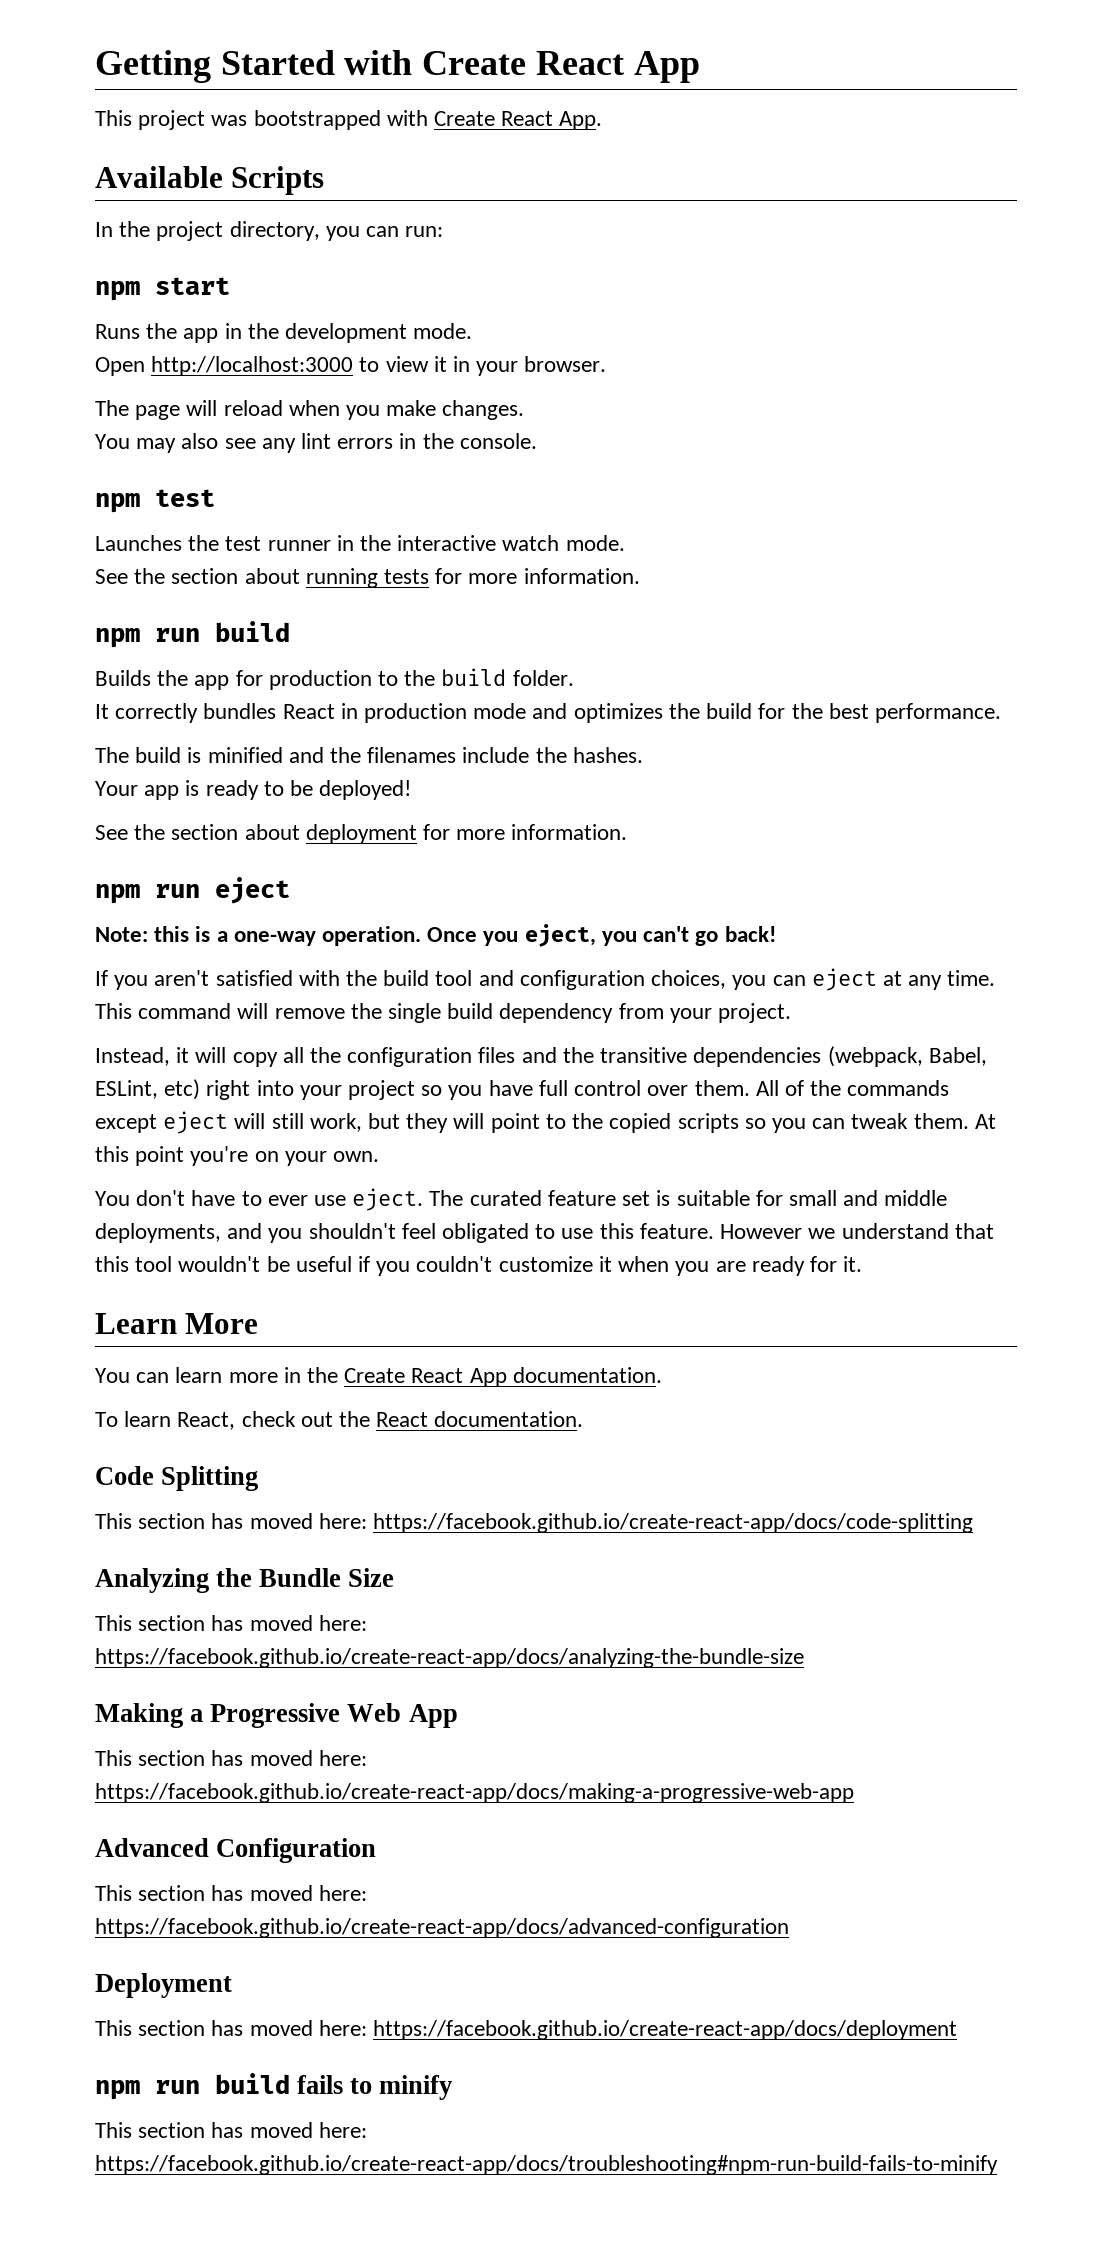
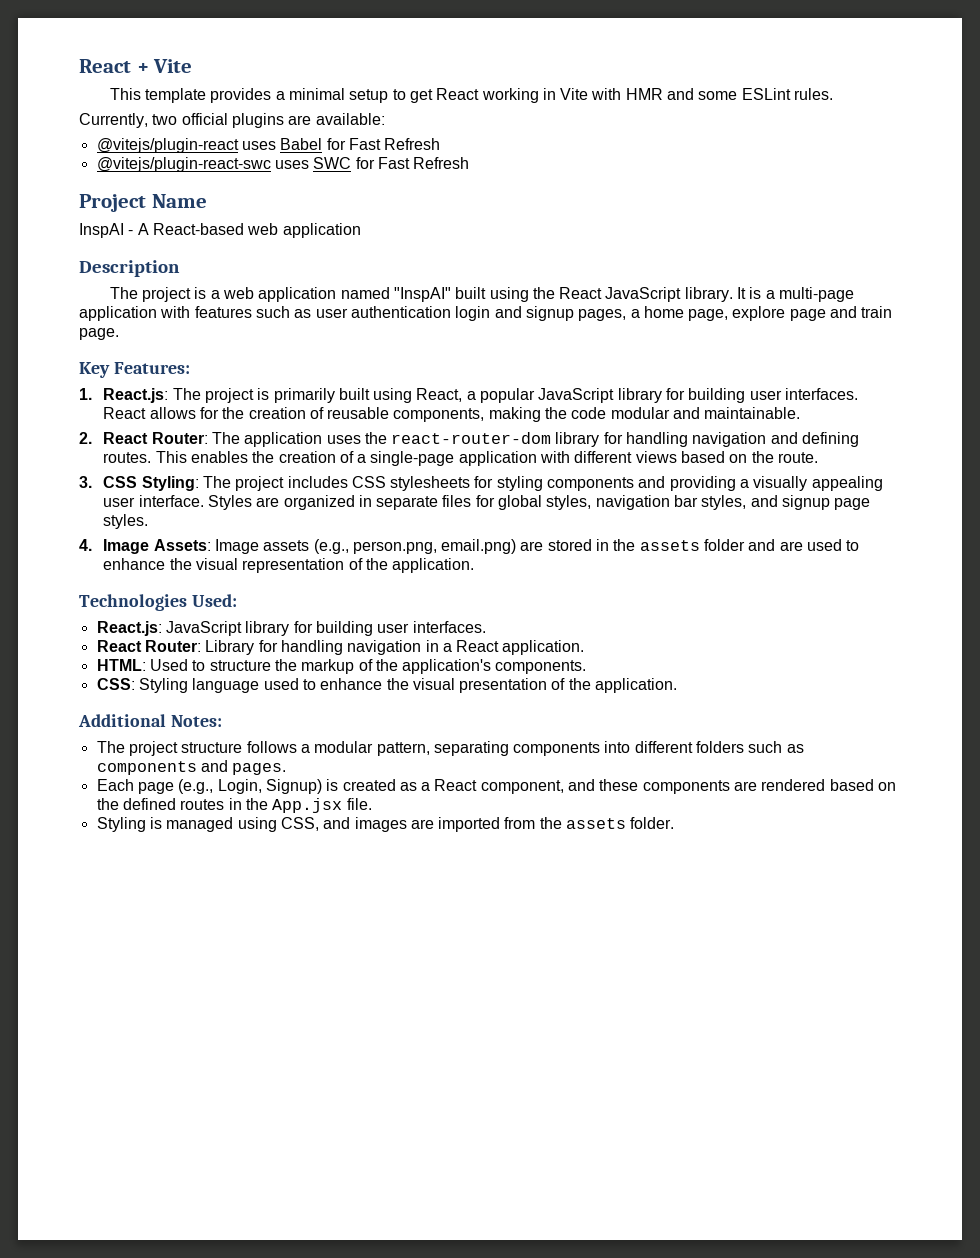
[95,50,700,83] [95,110,603,130] [95,166,325,195] [95,221,444,241] [95,277,230,301] [95,323,473,343] [95,356,607,376] [95,400,525,420] [95,433,537,453] [95,489,215,513] [95,535,625,551] [95,568,640,588] [95,621,290,648] [95,668,574,690] [95,703,1001,723] [95,747,643,763] [95,780,412,800] [95,824,628,844] [95,877,290,904] [95,924,776,947] [95,968,996,991] [95,1003,792,1023] [95,1046,987,1067] [95,1079,950,1100] [95,1111,996,1134] [95,1146,380,1166] [95,1188,948,1211] [95,1223,994,1243] [95,1256,863,1276] [95,1313,259,1334] [95,1367,662,1387] [95,1411,584,1430] [95,1466,259,1491] [95,1513,974,1533] [95,1568,395,1593] [95,1615,367,1631] [95,1648,804,1668] [95,1703,458,1728] [95,1750,367,1766] [95,1783,854,1803] [95,1838,377,1863] [95,1885,367,1901] [95,1918,789,1938] [95,1973,232,1998] [95,2020,958,2040] [95,2073,453,2100] [95,2122,367,2138] [95,2155,998,2175] Getting Started with Create React App // This project was bootstrapped with Create React App. // Available Scripts // In the project directory, you can run: // npm start // Runs the app in the development mode. // Open http://localhost:3000 to view it in your browser. // The page will reload when you make changes. // You may also see any lint errors in the console. // npm test // Launches the test runner in the interactive watch mode. // See the section about running tests for more information. // npm run build // Builds the app for production to the build folder. // It correctly bundles React in production mode and optimizes the build for the best performance. // The build is minified and the filenames include the hashes. // Your app is ready to be deployed! // See the section about deployment for more information. // npm run eject // Note: this is a one-way operation. Once you eject, you can't go back! // If you aren't satisfied with the build tool and configuration choices, you can eject at any time. This command will remove the single build dependency from your project. // Instead, it will copy all the configuration files and the transitive dependencies (webpack, Babel, ESLint, etc) right into your project so you have full control over them. All of the commands except eject will still work, but they will point to the copied scripts so you can tweak them. At this point you're on your own. // You don't have to ever use eject. The curated feature set is suitable for small and middle deployments, and you shouldn't feel obligated to use this feature. However we understand that this tool wouldn't be useful if you couldn't customize it when you are ready for it. // Learn More // You can learn more in the Create React App documentation. // To learn React, check out the React documentation. // Code Splitting // This section has moved here: https://facebook.github.io/create-react-app/docs/code-splitting // Analyzing the Bundle Size // This section has moved here: https://facebook.github.io/create-react-app/docs/analyzing-the-bundle-size // Making a Progressive Web App // This section has moved here: https://facebook.github.io/create-react-app/docs/making-a-progressive-web-app // Advanced Configuration // This section has moved here: https://facebook.github.io/create-react-app/docs/advanced-configuration // Deployment // This section has moved here: https://facebook.github.io/create-react-app/docs/deployment // npm run build fails to minify // This section has moved here: https://facebook.github.io/create-react-app/docs/troubleshooting#npm-run-build-fails-to-minify -> [79,59,193,73] [109,88,834,103] [79,113,385,128] [96,138,441,153] [96,157,470,172] [79,194,207,212] [79,223,361,238] [79,260,180,277] [109,287,855,302] [79,306,893,321] [79,328,119,340] [79,362,190,378] [79,388,859,403] [103,407,801,422] [79,432,860,447] [103,451,819,466] [79,476,883,491] [103,495,871,510] [103,514,149,529] [79,539,860,554] [103,558,475,573] [79,594,237,611] [96,621,486,636] [96,640,585,655] [96,659,587,674] [96,678,678,693] [78,714,222,727] [96,741,804,756] [96,760,287,775] [96,779,897,794] [96,798,372,813] [96,817,675,832] React + Vite // This template provides a minimal setup to get React working in Vite with HMR and some ESLint rules. // Currently, two official plugins are available: // @vitejs/plugin-react uses Babel for Fast Refresh // @vitejs/plugin-react-swc uses SWC for Fast Refresh // Project Name // InspAI - A React-based web application // Description // The project is a web application named "InspAI" built using the React JavaScript library. It is a multi-page application with features such as user authentication login and signup pages, a home page, explore page and train page. // Key Features: // 1. React.js: The project is primarily built using React, a popular JavaScript library for building user interfaces. React allows for the creation of reusable components, making the code modular and maintainable. // 2. React Router: The application uses the react-router-dom library for handling navigation and defining routes. This enables the creation of a single-page application with different views based on the route. // 3. CSS Styling: The project includes CSS stylesheets for styling components and providing a visually appealing user interface. Styles are organized in separate files for global styles, navigation bar styles, and signup page styles. // 4. Image Assets: Image assets (e.g., person.png, email.png) are stored in the assets folder and are used to enhance the visual representation of the application. // Technologies Used: // React.js: JavaScript library for building user interfaces. // React Router: Library for handling navigation in a React application. // HTML: Used to structure the markup of the application's components. // CSS: Styling language used to enhance the visual presentation of the application. // Additional Notes: // The project structure follows a modular pattern, separating components into different folders such as components and pages. // Each page (e.g., Login, Signup) is created as a React component, and these components are rendered based on the defined routes in the App.jsx file. // Styling is managed using CSS, and images are imported from the assets folder.

